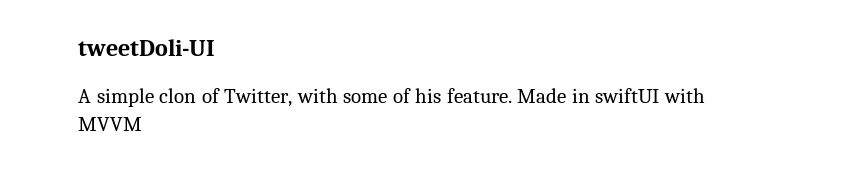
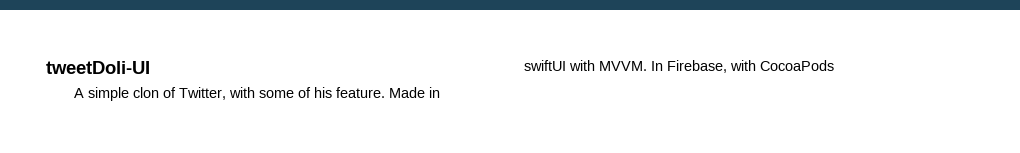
[78,117,142,131] MVVM -> [599,60,834,73] MVVM. In Firebase, with CocoaPods

